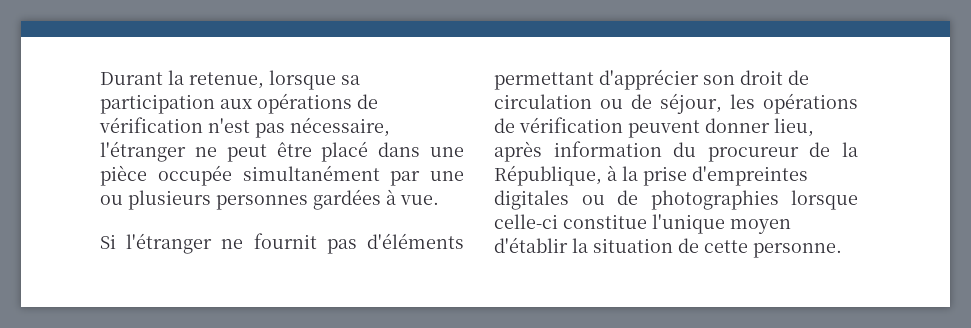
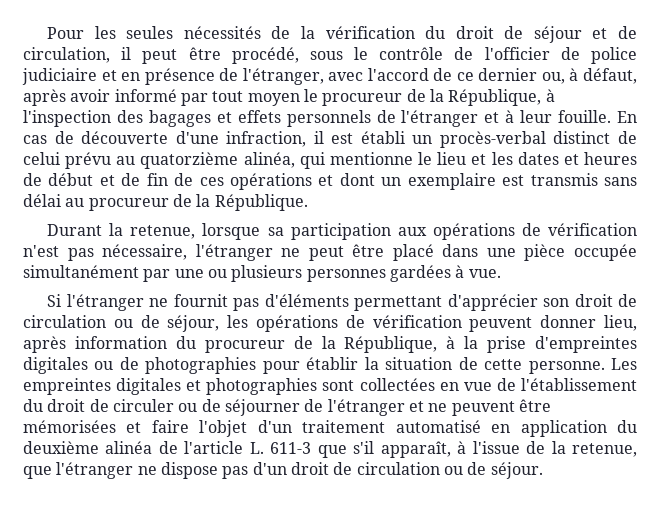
(100, 78) none -> [47,26,637,43] [23,47,637,64] [22,68,638,85] [23,89,555,106] [23,110,637,127] [23,131,637,148] [23,152,637,169] [23,173,638,190] [23,194,308,211] Pour les seules nécessités de la vérification du droit de séjour et de circulation, il peut être procédé, sous le contrôle de l'officier de police judiciaire et en présence de l'étranger, avec l'accord de ce dernier ou, à défaut, après avoir informé par tout moyen le procureur de la République, à l'inspection des bagages et effets personnels de l'étranger et à leur fouille. En cas de découverte d'une infraction, il est établi un procès-verbal distinct de celui prévu au quatorzième alinéa, qui mentionne le lieu et les dates et heures de début et de fin de ces opérations et dont un exemplaire est transmis sans délai au procureur de la République. //
[791,190,858,210] [494,214,791,234] [494,237,568,253] lorsque celle-ci constitue l'unique moyen d'établir -> [262,357,359,374] pour établir
(842, 250) none -> [611,358,637,370] [23,378,637,395] [23,399,551,416] [23,420,638,437] [23,441,637,458] [23,462,543,479] Les empreintes digitales et photographies sont collectées en vue de l'établissement du droit de circuler ou de séjourner de l'étranger et ne peuvent être mémorisées et faire l'objet d'un traitement automatisé en application du deuxième alinéa de l'article L. 611-3 que s'il apparaît, à l'issue de la retenue, que l'étranger ne dispose pas d'un droit de circulation ou de séjour.

